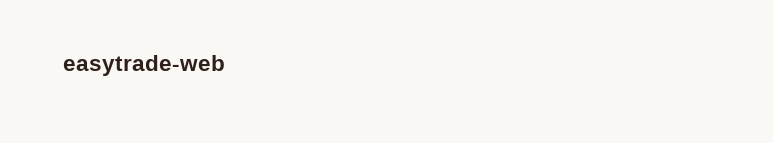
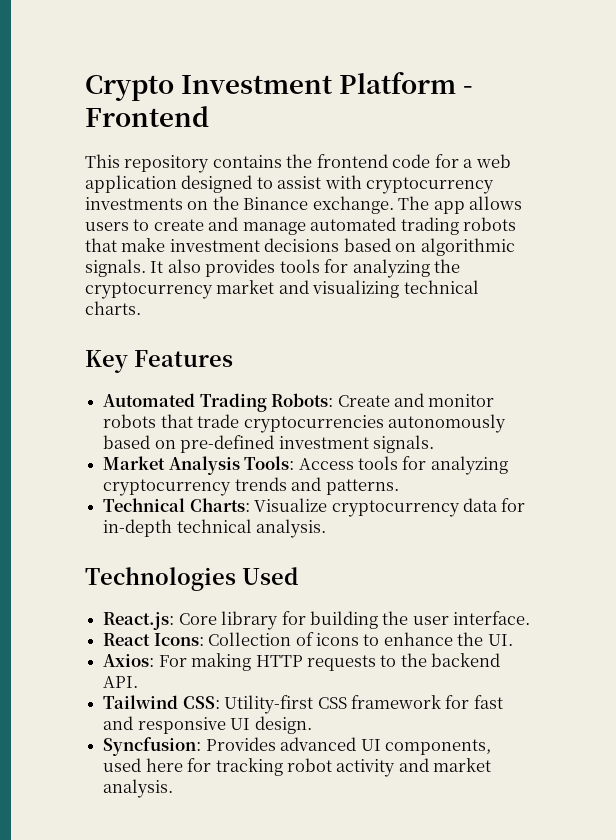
[63,55,225,76] easytrade-web -> [85,72,474,101] [85,106,209,127] [85,154,511,173] [85,175,495,194] [85,196,523,214] [85,217,517,235] [85,238,515,256] [85,259,461,278] [85,280,479,299] [85,301,141,315] [85,350,233,373] [103,393,495,412] [103,414,506,433] [103,435,434,453] [103,456,508,475] [103,477,399,496] [103,498,526,517] [103,519,327,538] [85,567,298,591] [103,611,531,630] [103,632,513,646] [103,653,501,671] [103,676,139,688] [103,695,503,714] [103,716,312,734] [103,737,491,756] [103,758,492,777] [103,779,174,798] Crypto Investment Platform - Frontend // This repository contains the frontend code for a web application designed to assist with cryptocurrency investments on the Binance exchange. The app allows users to create and manage automated trading robots that make investment decisions based on algorithmic signals. It also provides tools for analyzing the cryptocurrency market and visualizing technical charts. // Key Features // Automated Trading Robots: Create and monitor robots that trade cryptocurrencies autonomously based on pre-defined investment signals. // Market Analysis Tools: Access tools for analyzing cryptocurrency trends and patterns. // Technical Charts: Visualize cryptocurrency data for in-depth technical analysis. // Technologies Used // React.js: Core library for building the user interface. // React Icons: Collection of icons to enhance the UI. // Axios: For making HTTP requests to the backend API. // Tailwind CSS: Utility-first CSS framework for fast and responsive UI design. // Syncfusion: Provides advanced UI components, used here for tracking robot activity and market analysis.

